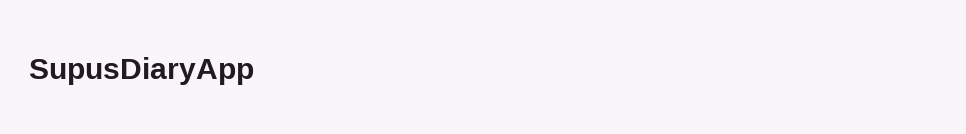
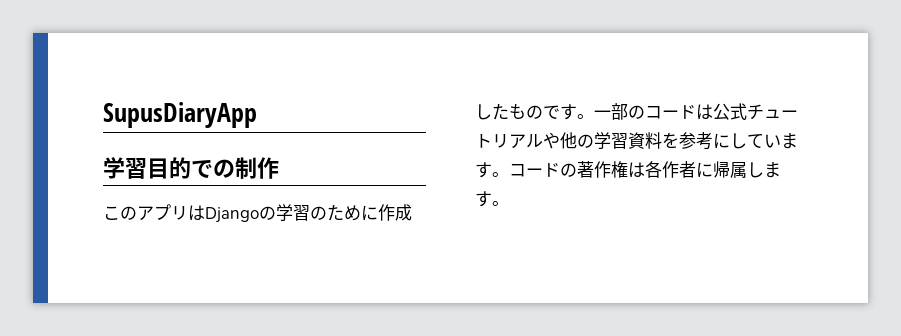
(254, 71) none -> [103,157,279,179] [103,204,412,223] [475,103,798,120] [475,132,798,150] [475,161,781,178] [475,191,509,207] // 学習目的での制作 // このアプリはDjangoの学習のために作成したものです。一部のコードは公式チュートリアルや他の学習資料を参考にしています。コードの著作権は各作者に帰属します。

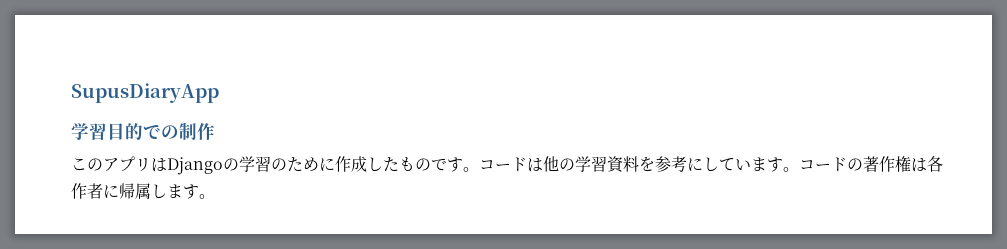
[594,103,645,120] 一部の -> (479, 169) none
[713,103,798,120] [475,132,560,149] 公式チュートリアルや -> (543, 165) none

